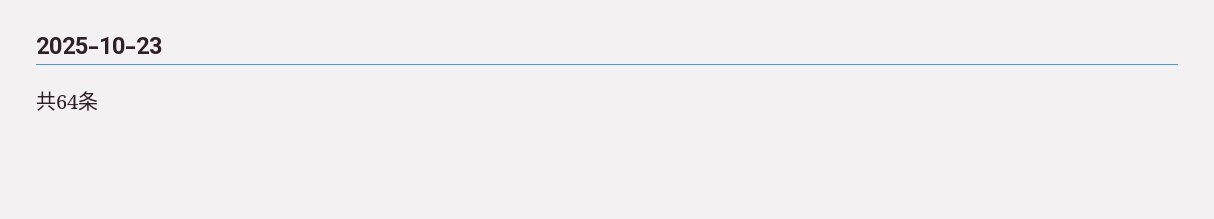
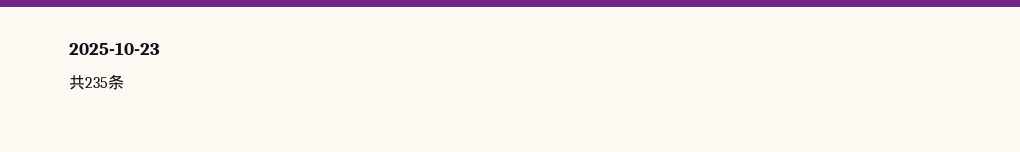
[56,95,78,109] 64 -> [85,77,108,88] 235

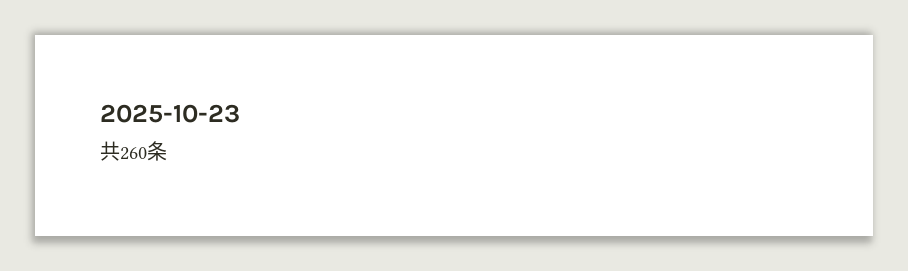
[85,77,108,88] 235 -> [120,147,147,160] 260

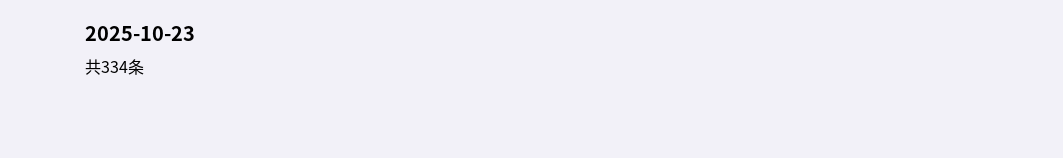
[120,147,147,160] 260 -> [101,61,128,73] 334

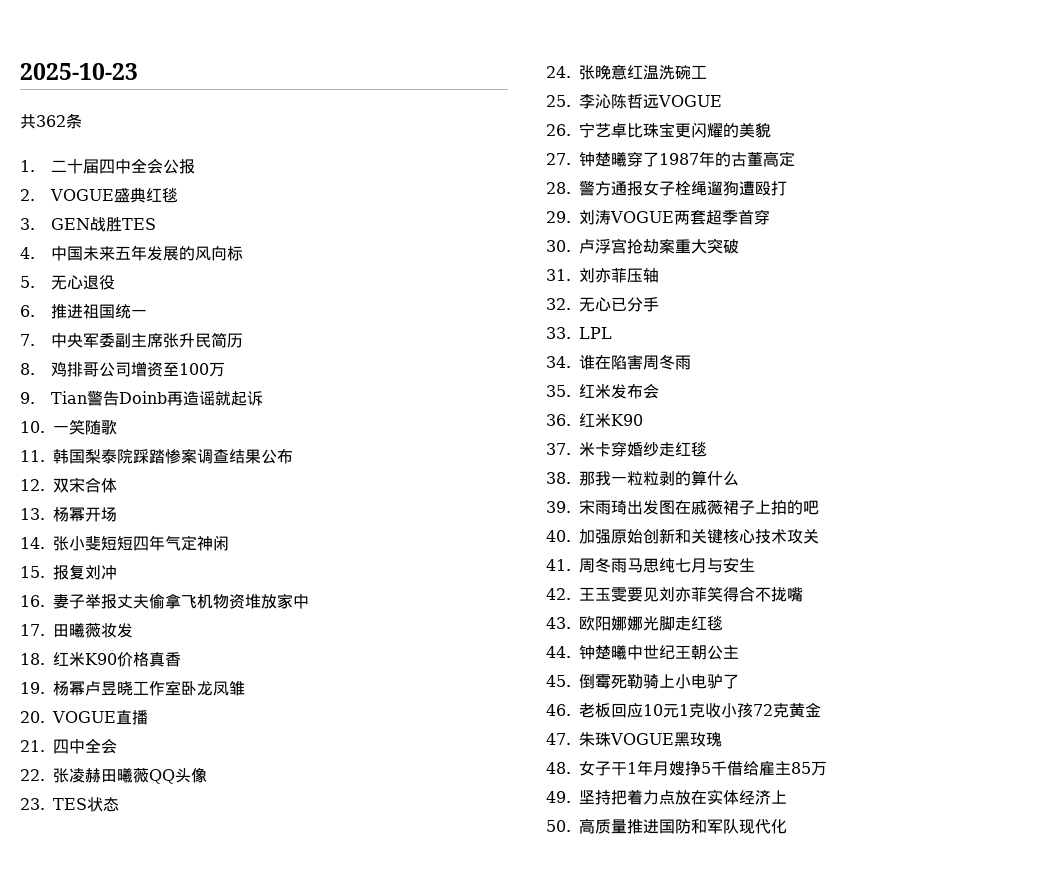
[101,61,128,73] 334 -> [36,115,66,127] 362
(144, 67) none -> [20,158,196,174] [20,187,179,203] [20,217,157,232] [20,245,244,261] [20,275,116,290] [20,303,148,319] [20,332,244,348] [20,361,226,377] [20,391,264,406] [20,419,117,435] [20,448,293,464] [20,477,117,493] [20,507,117,522] [20,535,229,551] [20,565,117,580] [20,593,309,609] [20,623,133,638] [20,652,181,667] [20,680,245,696] [20,710,148,725] [20,738,117,754] [20,768,207,784] [20,797,119,812] [546,64,707,80] [546,94,722,109] [546,122,771,138] [546,151,795,167] [546,180,787,196] [546,209,770,225] [546,238,739,254] [546,268,659,283] [546,297,659,312] [546,327,612,339] [546,354,691,370] [546,383,659,399] [546,413,643,428] [546,441,707,457] [546,470,739,486] [546,499,819,515] [546,528,819,544] [546,557,755,573] [546,586,803,602] [546,615,723,631] [546,645,739,660] [546,674,739,689] [546,703,821,718] [546,731,722,747] [546,760,827,776] [546,789,787,805] [546,818,787,834] // 1.二十届四中全会公报 // 2. VOGUE盛典红毯 // 3. GEN战胜TES // 4.中国未来五年发展的风向标 // 5.无心退役 // 6.推进祖国统一 // 7.中央军委副主席张升民简历 // 8.鸡排哥公司增资至100万 // 9. Tian警告Doinb再造谣就起诉 // 10.一笑随歌 // 11.韩国梨泰院踩踏惨案调查结果公布 // 12.双宋合体 // 13.杨幂开场 // 14.张小斐短短四年气定神闲 // 15.报复刘冲 // 16.妻子举报丈夫偷拿飞机物资堆放家中 // 17.田曦薇妆发 // 18.红米K90价格真香 // 19.杨幂卢昱晓工作室卧龙凤雏 // 20. VOGUE直播 // 21.四中全会 // 22.张凌赫田曦薇QQ头像 // 23. TES状态 // 24.张晚意红温洗碗工 // 25.李沁陈哲远VOGUE // 26.宁艺卓比珠宝更闪耀的美貌 // 27.钟楚曦穿了1987年的古董高定 // 28.警方通报女子栓绳遛狗遭殴打 // 29.刘涛VOGUE两套超季首穿 // 30.卢浮宫抢劫案重大突破 // 31.刘亦菲压轴 // 32.无心已分手 // 33. LPL // 34.谁在陷害周冬雨 // 35.红米发布会 // 36.红米K90 // 37.米卡穿婚纱走红毯 // 38.那我一粒粒剥的算什么 // 39.宋雨琦出发图在戚薇裙子上拍的吧 // 40.加强原始创新和关键核心技术攻关 // 41.周冬雨马思纯七月与安生 // 42.王玉雯要见刘亦菲笑得合不拢嘴 // 43.欧阳娜娜光脚走红毯 // 44.钟楚曦中世纪王朝公主 // 45.倒霉死勒骑上小电驴了 // 46.老板回应10元1克收小孩72克黄金 // 47.朱珠VOGUE黑玫瑰 // 48.女子干1年月嫂挣5千借给雇主85万 // 49.坚持把着力点放在实体经济上 // 50.高质量推进国防和军队现代化

